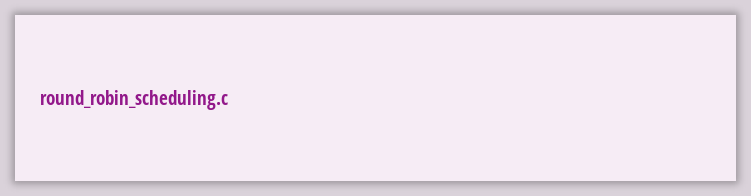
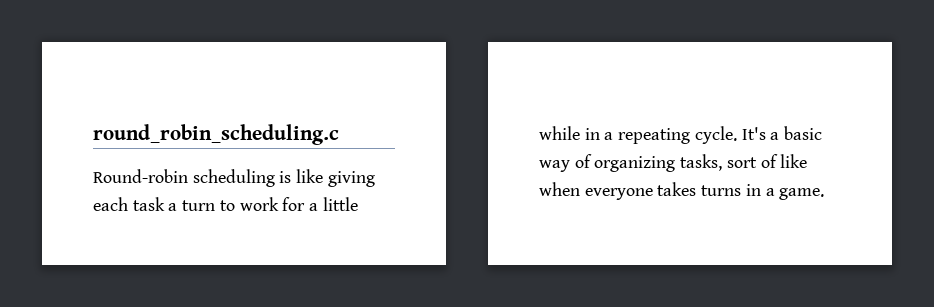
(228, 100) none -> [93,169,375,187] [93,197,358,211] [539,126,823,144] [539,154,808,172] [539,182,825,200] // Round-robin scheduling is like giving each task a turn to work for a little while in a repeating cycle. It's a basic way of organizing tasks, sort of like when everyone takes turns in a game.

